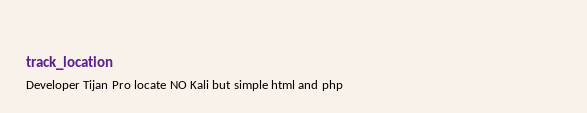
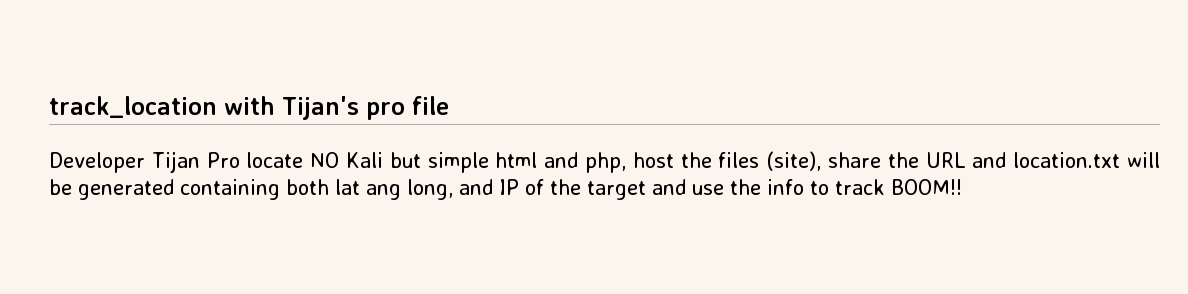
(113, 63) none -> [224,96,449,120] with Tijan's pro file
[321,80,343,91] php -> [585,151,1160,173] [49,179,962,200] php, host the files (site), share the URL and location.txt will be generated containing both lat ang long, and IP of the target and use the info to track BOOM!!

